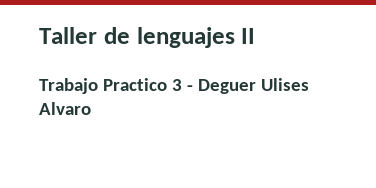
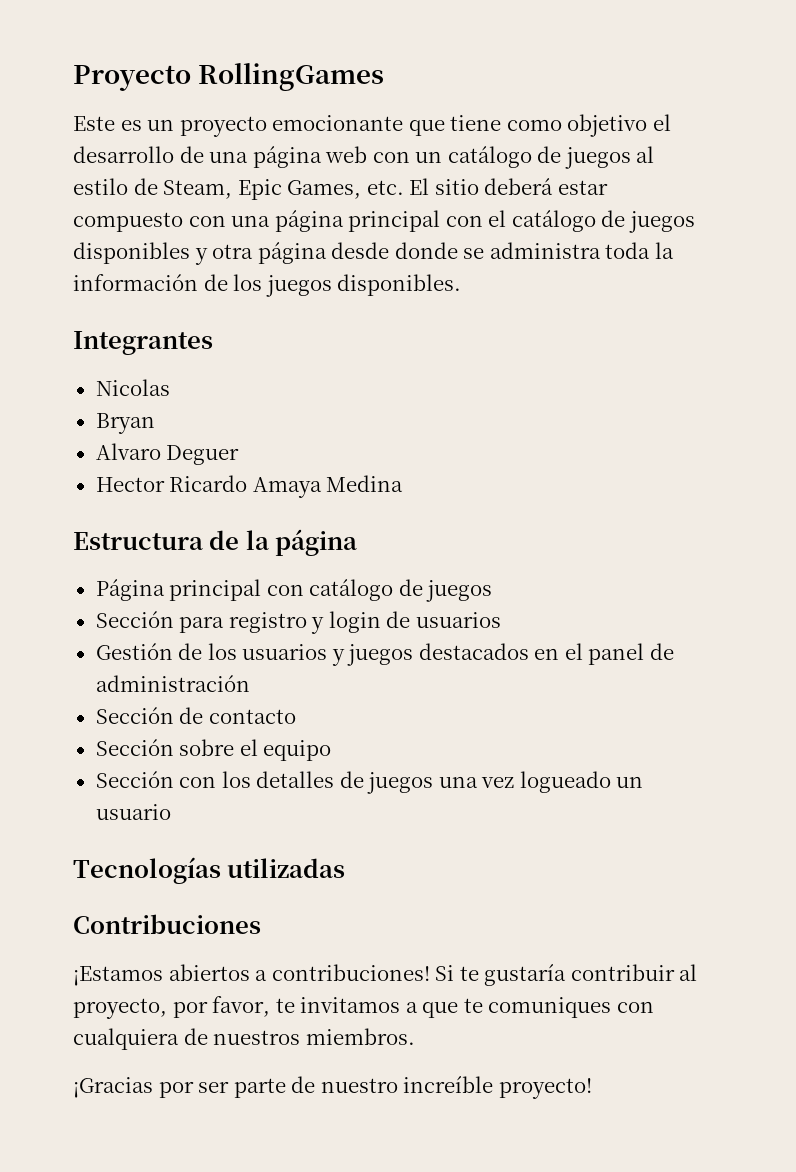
[39,27,256,48] [39,78,309,94] [39,102,91,115] Taller de lenguajes II // Trabajo Practico 3 - Deguer Ulises Alvaro -> [73,63,385,91] [73,114,671,137] [73,146,655,169] [73,178,608,200] [73,210,695,233] [73,242,674,265] [73,274,462,297] [73,331,213,355] [95,379,170,396] [95,413,155,434] [95,443,240,465] [95,475,404,498] [73,529,358,556] [95,579,493,602] [95,611,501,634] [95,643,674,666] [95,675,250,692] [95,707,296,724] [95,739,332,761] [95,771,644,794] [95,804,171,820] [73,857,346,884] [73,914,261,934] [73,964,698,986] [73,996,654,1019] [73,1028,415,1050] [73,1076,592,1099] Proyecto RollingGames // Este es un proyecto emocionante que tiene como objetivo el desarrollo de una página web con un catálogo de juegos al estilo de Steam, Epic Games, etc. El sitio deberá estar compuesto con una página principal con el catálogo de juegos disponibles y otra página desde donde se administra toda la información de los juegos disponibles. // Integrantes // Nicolas // Bryan // Alvaro Deguer // Hector Ricardo Amaya Medina // Estructura de la página // Página principal con catálogo de juegos // Sección para registro y login de usuarios // Gestión de los usuarios y juegos destacados en el panel de administración // Sección de contacto // Sección sobre el equipo // Sección con los detalles de juegos una vez logueado un usuario // Tecnologías utilizadas // Contribuciones // ¡Estamos abiertos a contribuciones! Si te gustaría contribuir al proyecto, por favor, te invitamos a que te comuniques con cualquiera de nuestros miembros. // ¡Gracias por ser parte de nuestro increíble proyecto!

